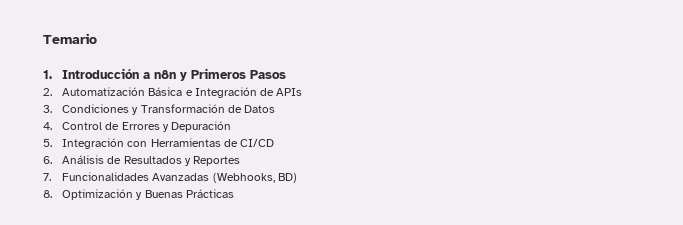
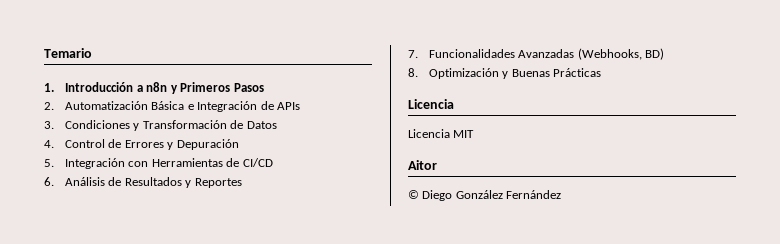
(234, 193) none -> [408,99,454,109] [408,129,475,138] [408,160,437,170] [408,190,562,201] // Licencia // Licencia MIT // Aitor // © Diego González Fernández

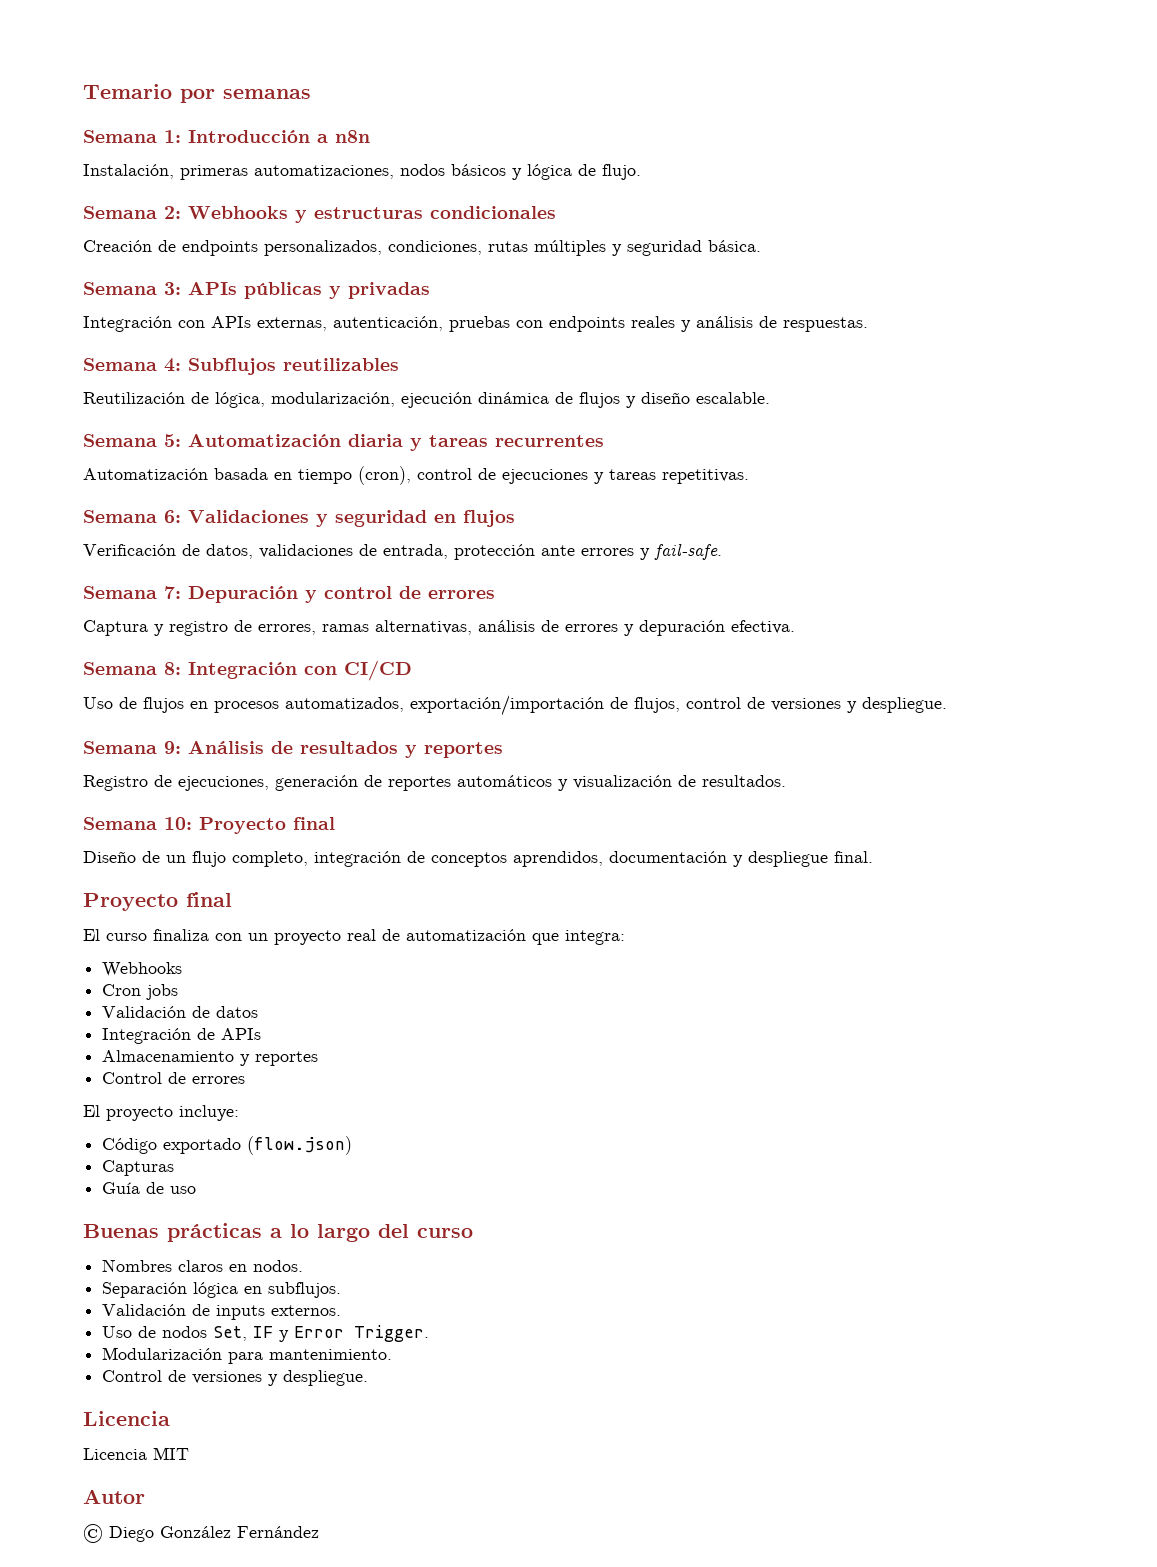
[44,83,54,92] // 1. -> [180,89,311,103] [83,130,181,143] por semanas // Semana 1:
[170,82,264,94] [44,101,300,112] [44,120,277,131] [44,139,239,150] [44,158,273,169] [44,177,242,188] [408,48,665,60] [408,68,602,79] y Primeros Pasos // 2. Automatización Básica e Integración de APIs // 3. Condiciones y Transformación de Datos // 4. Control de Errores y Depuración // 5. Integración con Herramientas de CI/CD // 6. Análisis de Resultados y Reportes // 7. Funcionalidades Avanzadas (Webhooks, BD) // 8. Optimización y Buenas Prácticas -> [83,164,641,180] [83,206,556,223] [83,240,761,256] [83,282,430,299] [83,316,868,332] [83,358,399,375] [83,392,770,408] [83,434,604,451] [83,466,749,485] [83,510,515,527] [83,543,722,560] [83,586,495,603] [83,620,795,636] [83,660,412,681] [83,695,947,716] [83,741,503,758] [83,775,786,791] [83,817,335,834] [83,851,873,867] [83,892,232,911] [83,929,625,945] [102,962,183,977] [102,984,179,1000] [102,1006,259,1018] [102,1028,262,1044] [102,1050,319,1066] [102,1072,246,1084] [83,1105,239,1121] [102,1136,353,1155] [102,1160,175,1176] [102,1182,197,1194] [83,1223,473,1242] [102,1259,304,1272] [102,1282,342,1298] [102,1304,342,1320] [102,1325,430,1342] [102,1347,393,1364] [102,1370,369,1386] // Instalación, primeras automatizaciones, nodos básicos y lógica de flujo. // Semana 2: Webhooks y estructuras condicionales // Creación de endpoints personalizados, condiciones, rutas múltiples y seguridad básica. // Semana 3: APIs públicas y privadas // Integración con APIs externas, autenticación, pruebas con endpoints reales y análisis de respuestas. // Semana 4: Subflujos reutilizables // Reutilización de lógica, modularización, ejecución dinámica de flujos y diseño escalable. // Semana 5: Automatización diaria y tareas recurrentes // Automatización basada en tiempo (cron), control de ejecuciones y tareas repetitivas. // Semana 6: Validaciones y seguridad en flujos // Verificación de datos, validaciones de entrada, protección ante errores y fail-safe. // Semana 7: Depuración y control de errores // Captura y registro de errores, ramas alternativas, análisis de errores y depuración efectiva. // Semana 8: Integración con CI/CD // Uso de flujos en procesos automatizados, exportación/importación de flujos, control de versiones y despliegue. // Semana 9: Análisis de resultados y reportes // Registro de ejecuciones, generación de reportes automáticos y visualización de resultados. // Semana 10: Proyecto final // Diseño de un flujo completo, integración de conceptos aprendidos, documentación y despliegue final. // Proyecto final // El curso finaliza con un proyecto real de automatización que integra: // Webhooks // Cron jobs // Validación de datos // Integración de APIs // Almacenamiento y reportes // Control de errores // El proyecto incluye: // Código exportado (flow.json) // Capturas // Guía de uso // Buenas prácticas a lo largo del curso // Nombres claros en nodos. // Separación lógica en subflujos. // Validación de inputs externos. // Uso de nodos Set, IF y Error Trigger. // Modularización para mantenimiento. // Control de versiones y despliegue.
[408,160,437,170] Aitor -> [83,1489,145,1504] Autor

